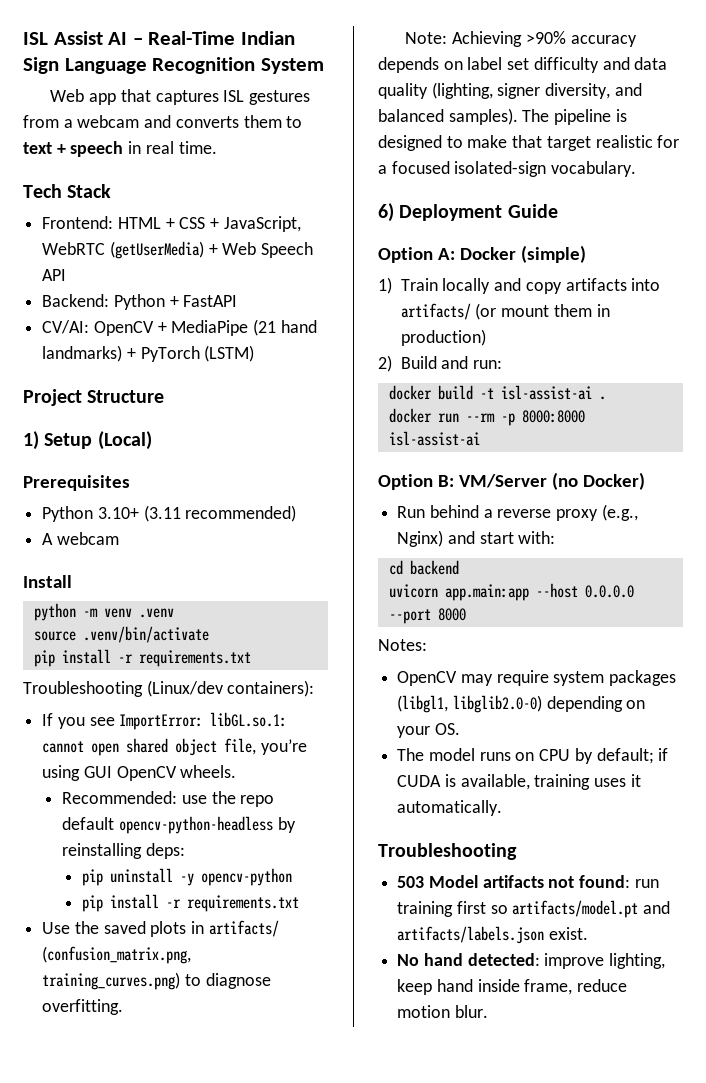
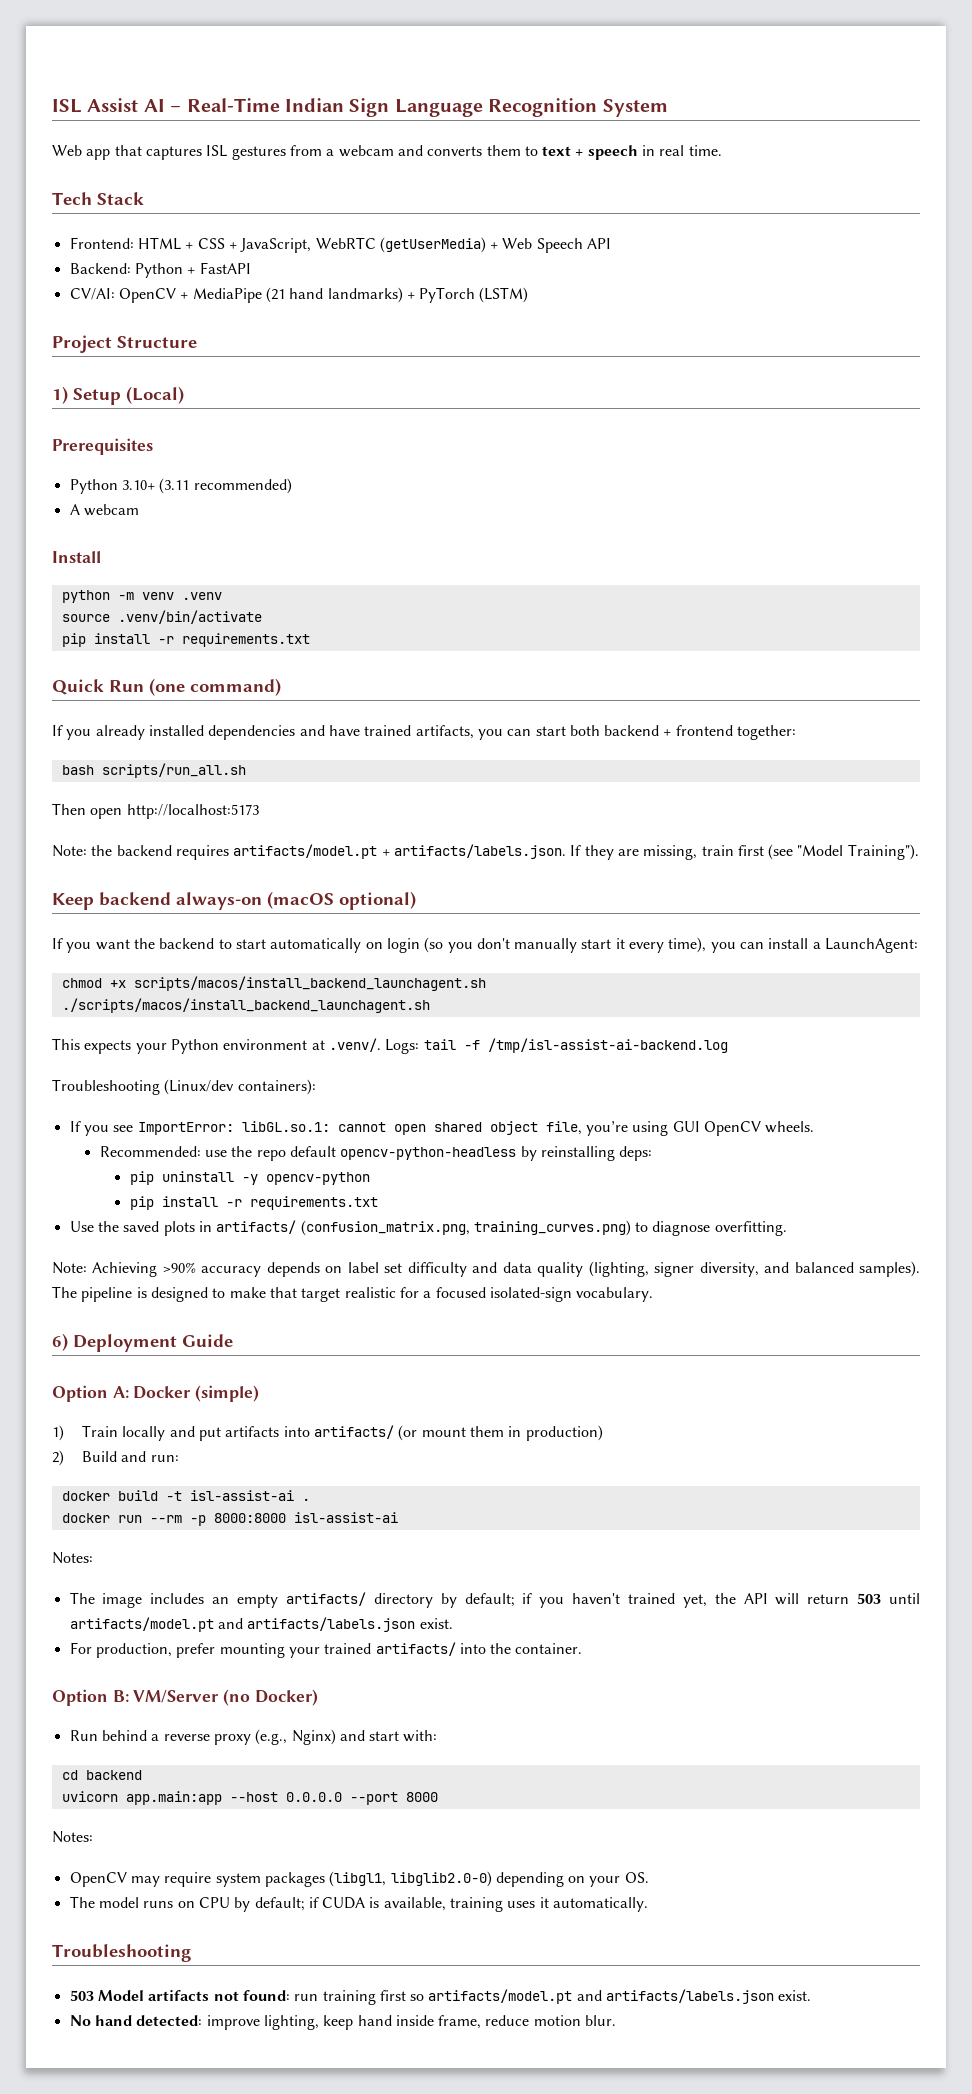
(251, 658) none -> [52,678,281,696] [52,725,797,740] [61,763,246,778] [52,803,259,819] [52,844,919,860] [52,891,416,910] [52,937,919,953] [61,976,486,991] [61,998,430,1013] [52,1038,728,1054] // Quick Run (one command) // If you already installed dependencies and have trained artifacts, you can start both backend + frontend together: // bash scripts/run_all.sh // Then open http://localhost:5173 // Note: the backend requires artifacts/model.pt + artifacts/labels.json. If they are missing, train first (see "Model Training"). // Keep backend always-on (macOS optional) // If you want the backend to start automatically on login (so you don't manually start it every time), you can install a LaunchAgent: // chmod +x scripts/macos/install_backend_launchagent.sh // ./scripts/macos/install_backend_launchagent.sh // This expects your Python environment at .venv/. Logs: tail -f /tmp/isl-assist-ai-backend.log
[525,282,562,294] copy -> [199,1427,222,1441] put
(480, 438) none -> [52,1552,93,1564] [69,1592,920,1608] [69,1617,453,1632] [69,1642,583,1658] // Notes: // The image includes an empty artifacts/ directory by default; if you haven't trained yet, the API will return 503 until artifacts/model.pt and artifacts/labels.json exist. // For production, prefer mounting your trained artifacts/ into the container.

